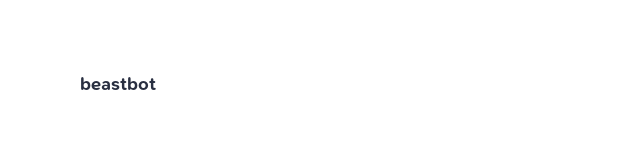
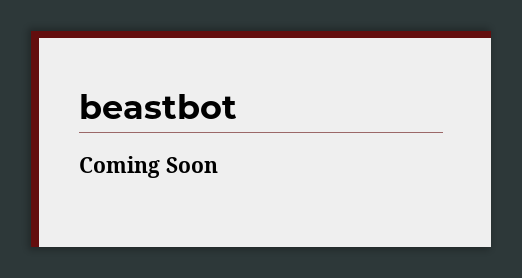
(156, 84) none -> [79,156,218,178] // Coming Soon

